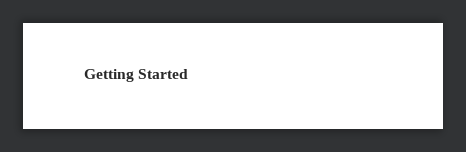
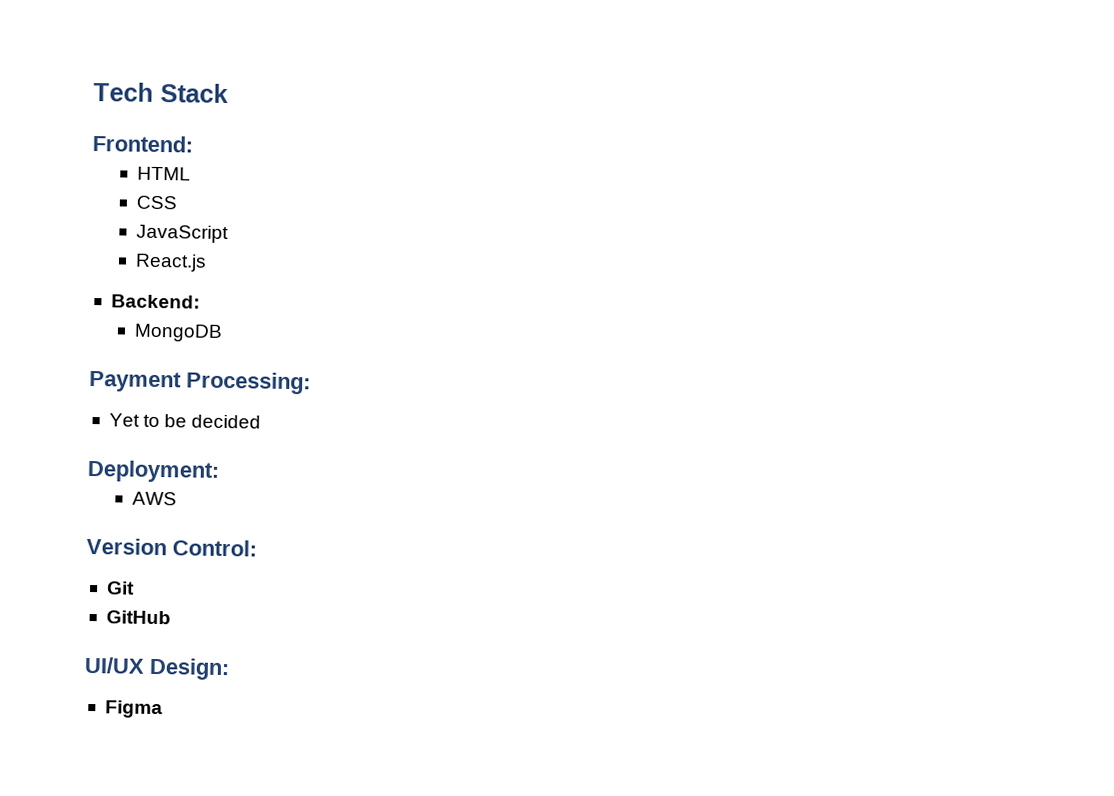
[84,69,189,82] Getting Started -> [93,82,229,104] [92,135,193,153] [137,166,192,181] [136,195,178,210] [136,224,230,244] [135,253,208,272] [110,294,200,309] [134,323,224,342] [89,370,311,395] [108,413,262,429] [87,459,220,483] [132,491,178,506] [86,537,257,557] [106,581,135,595] [105,610,171,625] [84,656,230,681] [104,700,163,719] Tech Stack // Frontend: // HTML // CSS // JavaScript // React.js // Backend: // MongoDB // Payment Processing: // Yet to be decided // Deployment: // AWS // Version Control: // Git // GitHub // UI/UX Design: // Figma

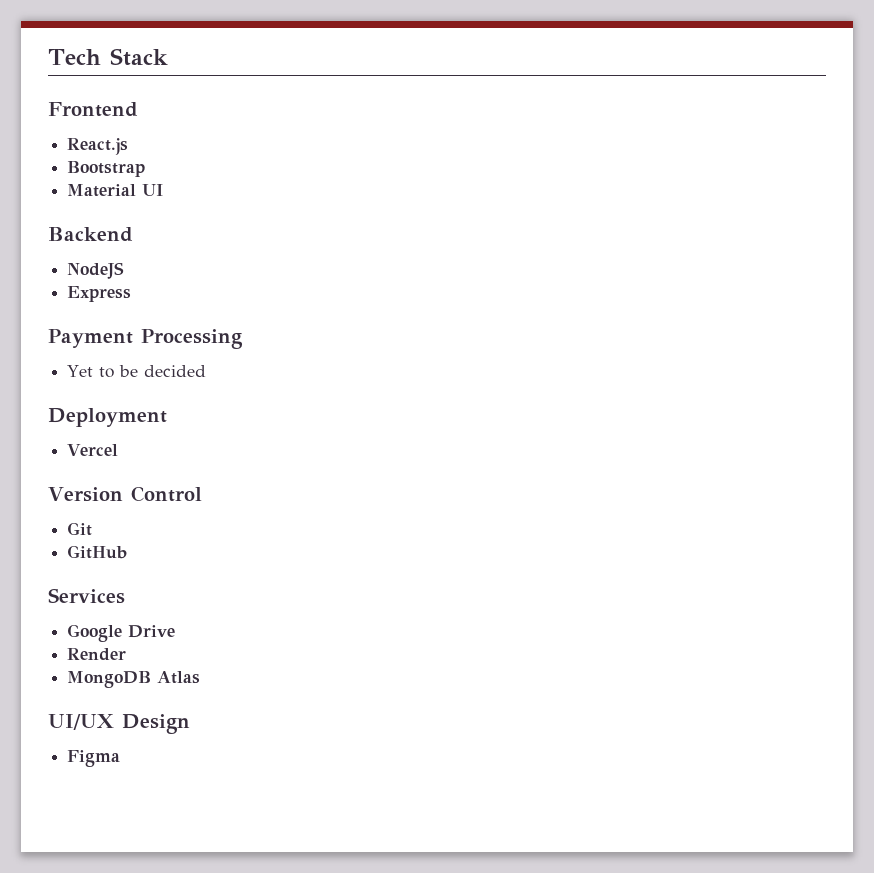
[92,135,193,153] [137,166,192,181] [136,195,178,210] [136,224,230,244] [135,253,208,272] [110,294,200,309] [134,323,224,342] Frontend: // HTML // CSS // JavaScript // React.js // Backend: // MongoDB -> [48,102,138,117] [67,138,129,155] [67,161,146,177] [67,184,164,197] [48,227,133,242] [67,262,125,279] [67,286,132,302] Frontend // React.js // Bootstrap // Material UI // Backend // NodeJS // Express
[186,371,311,395] Processing: -> [140,329,243,349] Processing
[87,459,220,483] [132,491,178,506] Deployment: // AWS -> [48,408,167,427] [67,444,119,456] Deployment // Vercel
[172,539,257,557] Control: -> [130,486,202,502] Control
(171, 617) none -> [48,588,125,604] [67,624,176,642] [67,648,127,661] [67,671,201,688] // Services // Google Drive // Render // MongoDB Atlas
[149,657,230,681] Design: -> [122,714,190,734] Design

